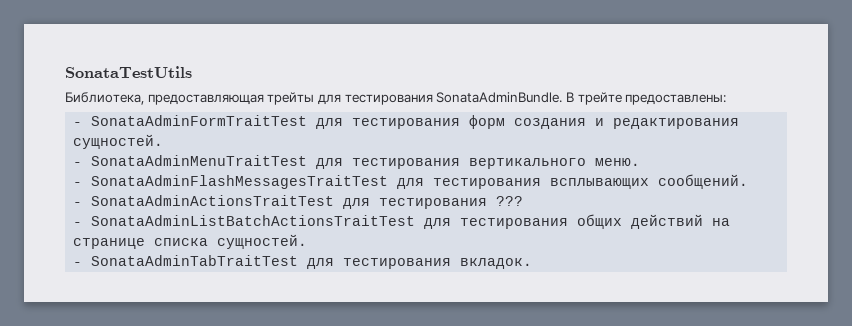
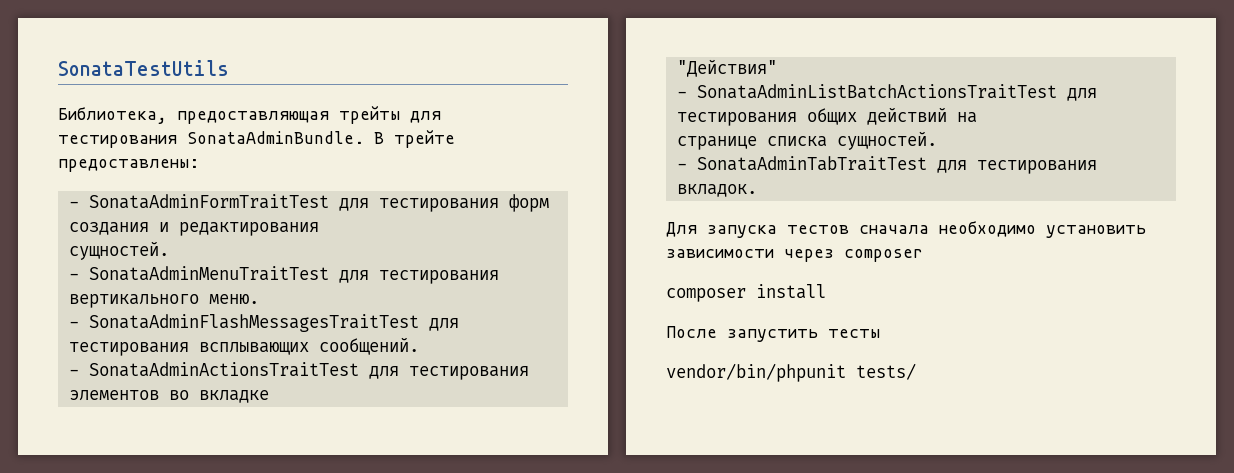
[496,196,524,206] ??? -> [68,390,269,403] [676,59,777,77] элементов во вкладке // "Действия"
(533, 263) none -> [666,221,1146,238] [666,249,923,262] [666,284,826,302] [666,326,880,342] [666,363,916,382] // Для запуска тестов сначала необходимо установить зависимости через composer // composer install // После запустить тесты // vendor/bin/phpunit tests/

